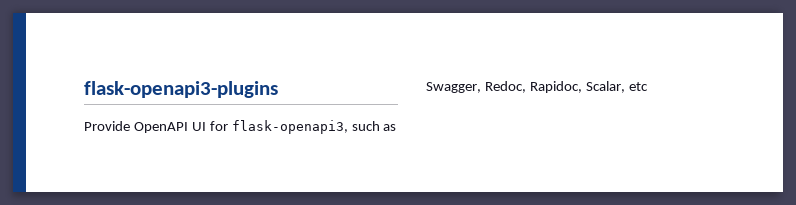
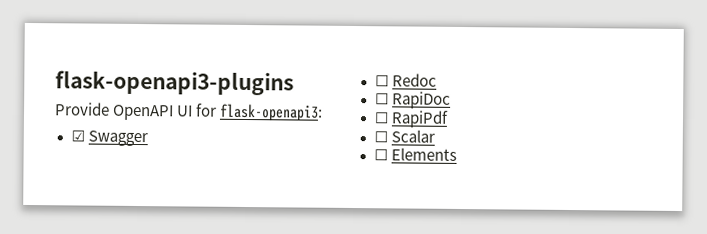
[231,120,397,134] [426,81,648,93] flask-openapi3, such as Swagger, Redoc, Rapidoc, Scalar, etc -> [219,103,324,122] [70,130,148,147] [374,73,437,87] [374,91,451,109] [373,110,449,128] [373,129,435,143] [373,147,457,161] flask-openapi3: // ☑ Swagger // ☐ Redoc // ☐ RapiDoc // ☐ RapiPdf // ☐ Scalar // ☐ Elements

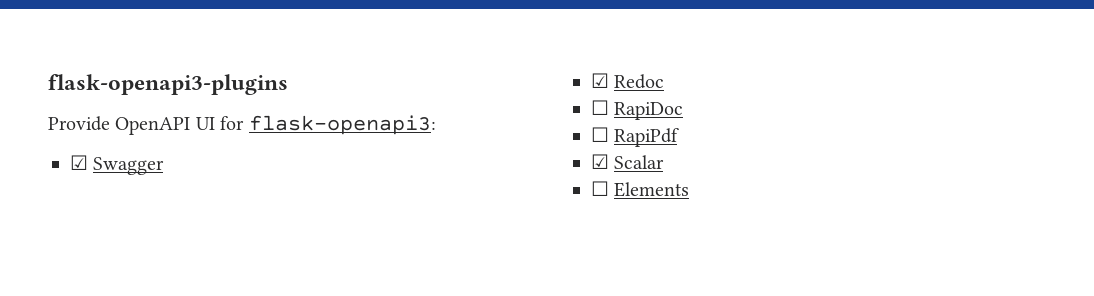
[374,75,389,87] ☐ -> [591,73,609,88] ☑
[373,131,388,143] ☐ -> [591,154,609,169] ☑

